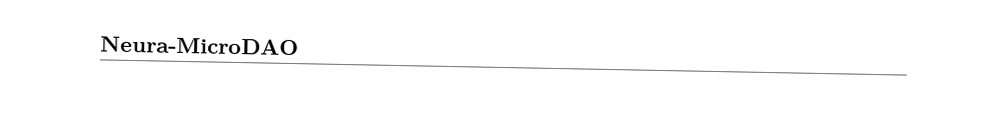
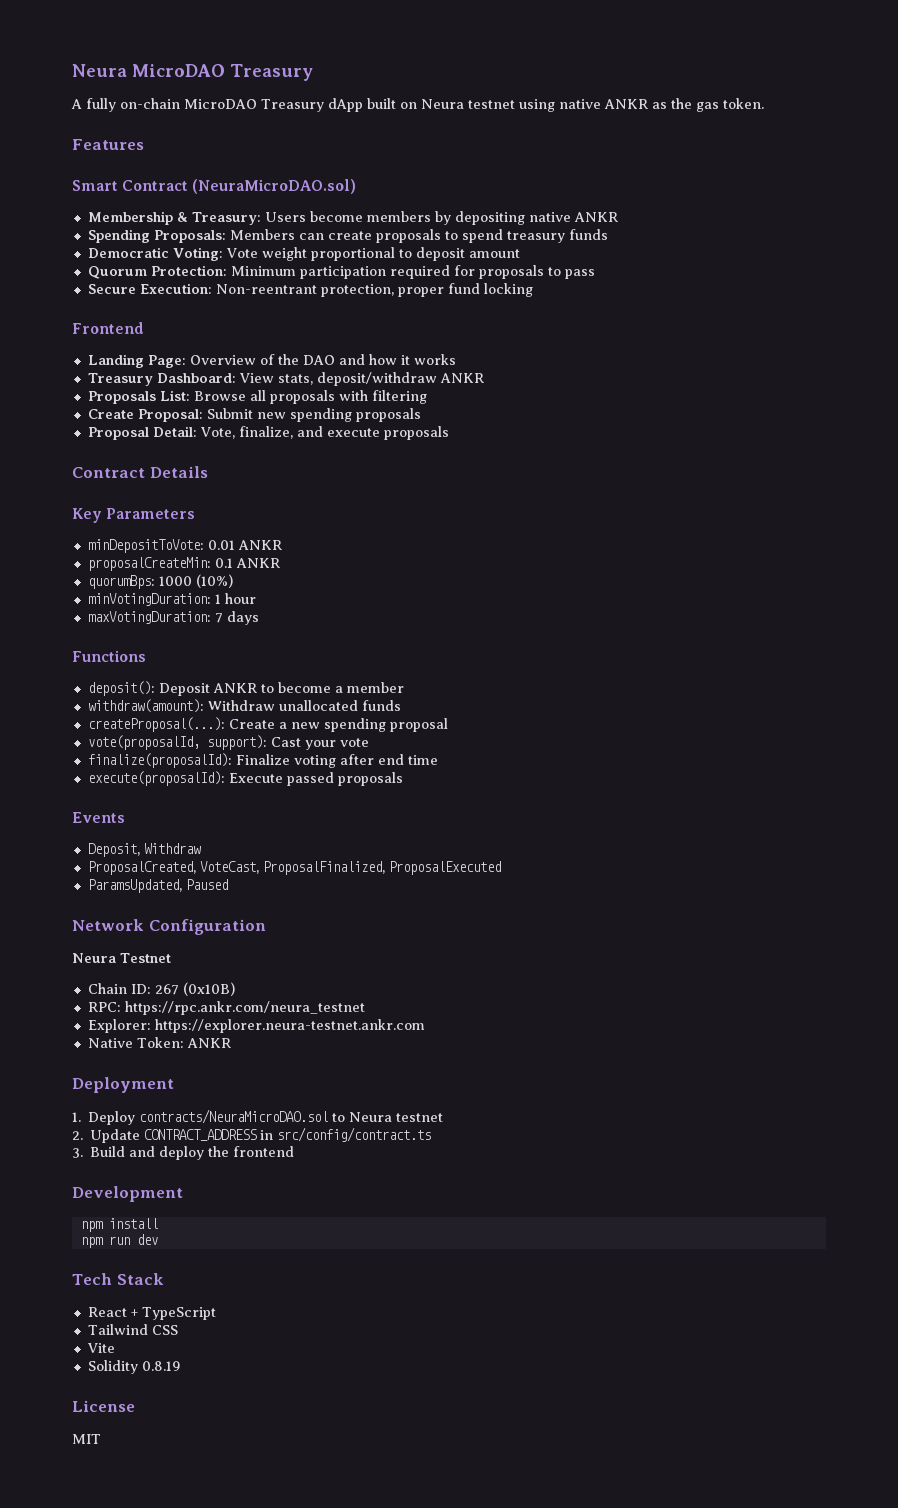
[100,36,299,56] Neura-MicroDAO -> [72,64,313,81] [71,98,764,112] [72,139,144,150] [72,179,357,194] [87,211,618,225] [87,229,608,243] [87,247,520,261] [87,265,595,279] [87,283,533,297] [72,322,143,334] [87,354,456,368] [87,372,484,386] [87,390,427,404] [87,408,421,422] [87,426,449,440] [72,466,208,478] [72,508,196,523] [87,539,282,553] [87,557,280,571] [87,574,233,589] [87,593,256,606] [87,611,259,625] [72,650,146,662] [87,681,404,696] [87,699,401,713] [87,717,448,732] [87,735,369,750] [87,753,438,768] [87,771,403,786] [72,812,125,823] [87,843,201,857] [87,861,501,875] [87,879,228,893] [72,919,266,935] [72,953,171,963] [87,982,235,996] [87,1001,365,1015] [87,1019,425,1033] [87,1037,231,1048] [72,1077,174,1093] [72,1109,444,1125] [72,1127,432,1143] [72,1146,295,1160] [72,1186,183,1202] [80,1218,158,1232] [80,1234,158,1248] [72,1273,164,1285] [87,1307,216,1320] [87,1324,178,1335] [86,1343,115,1353] [87,1360,181,1374] [72,1400,135,1412] [72,1434,101,1444] Neura MicroDAO Treasury // A fully on-chain MicroDAO Treasury dApp built on Neura testnet using native ANKR as the gas token. // Features // Smart Contract (NeuraMicroDAO.sol) // Membership & Treasury: Users become members by depositing native ANKR // Spending Proposals: Members can create proposals to spend treasury funds // Democratic Voting: Vote weight proportional to deposit amount // Quorum Protection: Minimum participation required for proposals to pass // Secure Execution: Non-reentrant protection, proper fund locking // Frontend // Landing Page: Overview of the DAO and how it works // Treasury Dashboard: View stats, deposit/withdraw ANKR // Proposals List: Browse all proposals with filtering // Create Proposal: Submit new spending proposals // Proposal Detail: Vote, finalize, and execute proposals // Contract Details // Key Parameters // minDepositToVote: 0.01 ANKR // proposalCreateMin: 0.1 ANKR // quorumBps: 1000 (10%) // minVotingDuration: 1 hour // maxVotingDuration: 7 days // Functions // deposit(): Deposit ANKR to become a member // withdraw(amount): Withdraw unallocated funds // createProposal(...): Create a new spending proposal // vote(proposalId, support): Cast your vote // finalize(proposalId): Finalize voting after end time // execute(proposalId): Execute passed proposals // Events // Deposit, Withdraw // ProposalCreated, VoteCast, ProposalFinalized, ProposalExecuted // ParamsUpdated, Paused // Network Configuration // Neura Testnet // Chain ID: 267 (0x10B) // RPC: https://rpc.ankr.com/neura_testnet // Explorer: https://explorer.neura-testnet.ankr.com // Native Token: ANKR // Deployment // 1. Deploy contracts/NeuraMicroDAO.sol to Neura testnet // 2. Update CONTRACT_ADDRESS in src/config/contract.ts // 3. Build and deploy the frontend // Development // npm install // npm run dev // Tech Stack // React + TypeScript // Tailwind CSS // Vite // Solidity 0.8.19 // License // MIT

